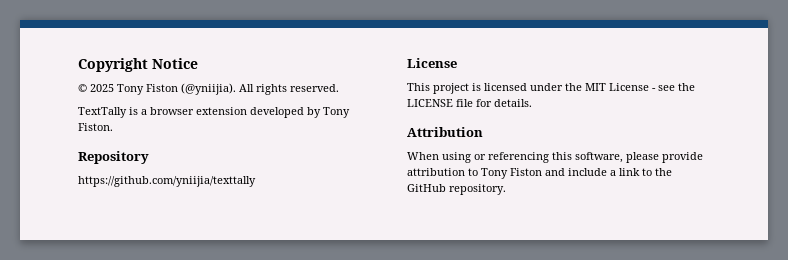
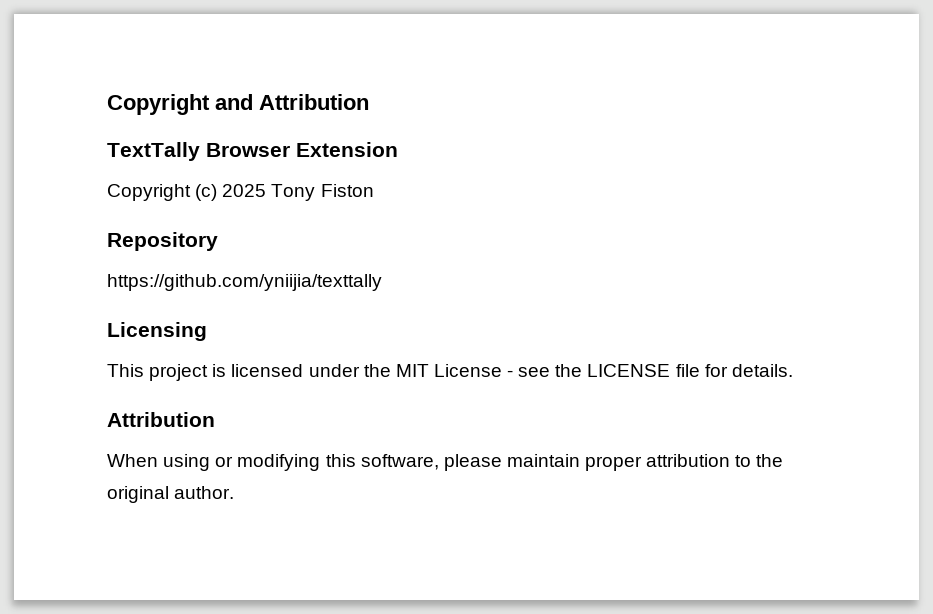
[78,58,198,72] [78,83,339,95] [78,107,350,118] [78,123,113,131] Copyright Notice // © 2025 Tony Fiston (@yniijia). All rights reserved. // TextTally is a browser extension developed by Tony Fiston. -> [107,94,369,115] [107,142,398,161] [107,184,374,201] Copyright and Attribution // TextTally Browser Extension // Copyright (c) 2025 Tony Fiston
[407,58,457,68] License -> [107,322,207,341] Licensing
[488,152,549,163] referencing -> [237,454,321,471] modifying
[662,152,703,163] [407,168,672,179] [407,184,506,195] provide attribution to Tony Fiston and include a link to the GitHub repository. -> [506,454,784,471] [107,486,235,503] maintain proper attribution to the original author.

